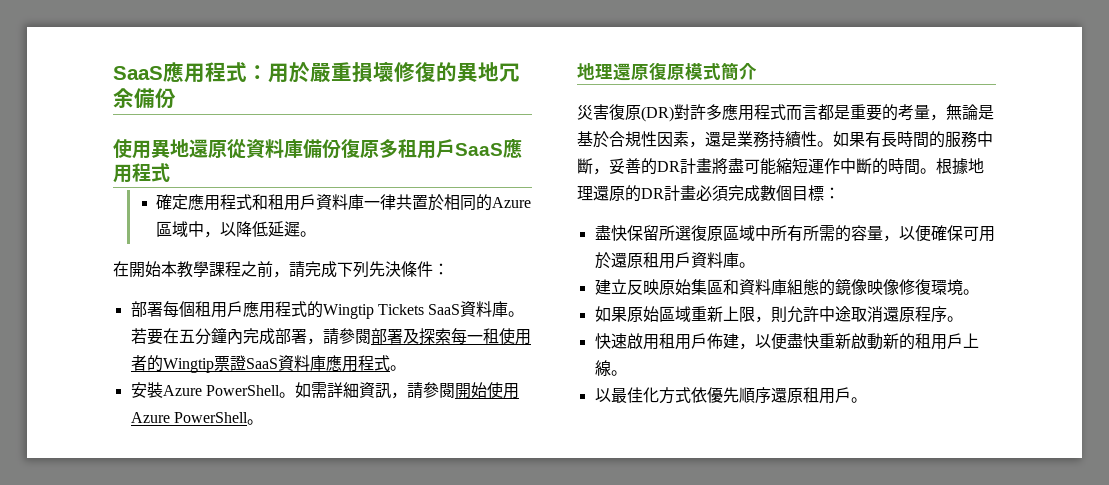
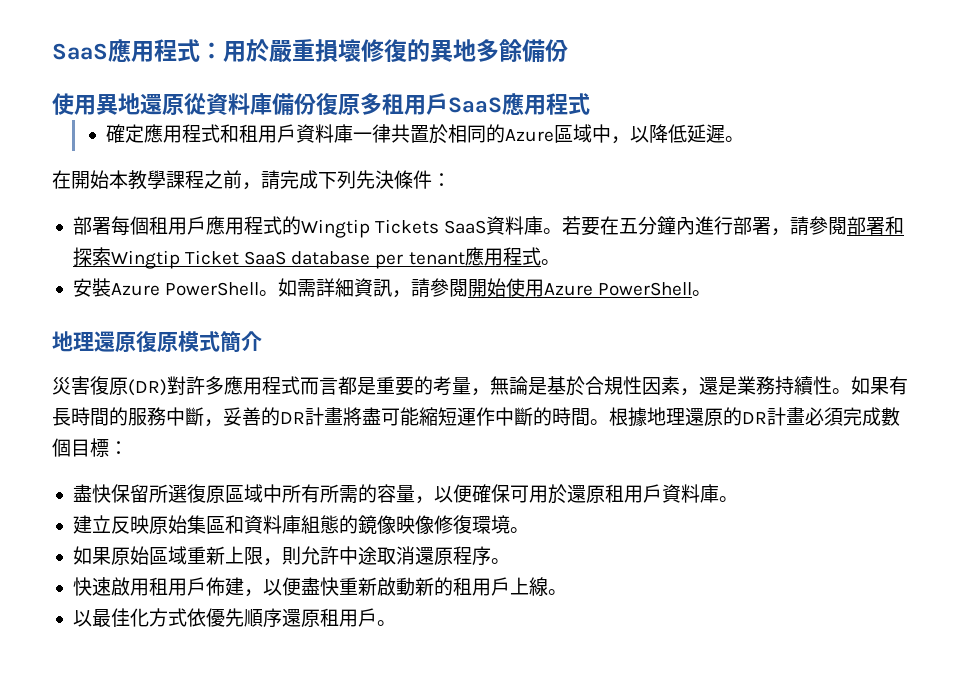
[499,63,520,82] [113,88,134,108] 冗余 -> [476,39,522,62] 多餘
[242,328,275,345] 完成 -> [695,216,734,235] 進行
[402,328,531,345] [130,355,326,373] 及探索每一租使用者的Wingtip票證SaaS資料庫 -> [885,216,905,235] [72,247,465,269] 和探索Wingtip Ticket SaaS database per tenant

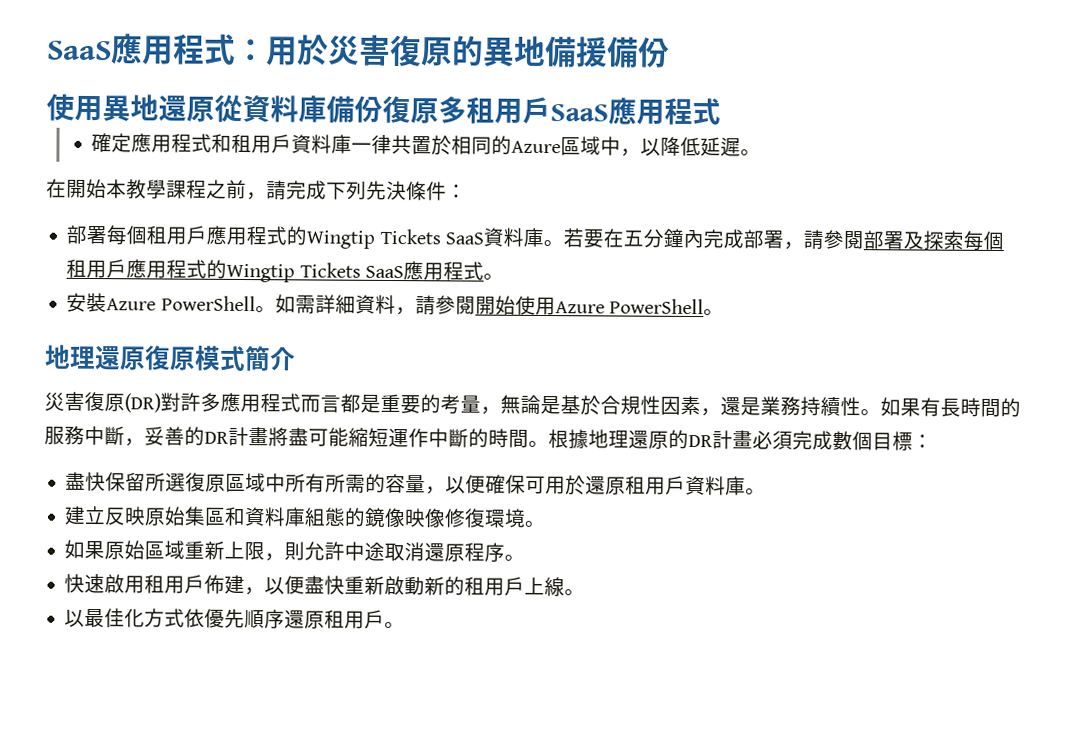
[269,39,522,63] 嚴重損壞修復的異地多餘 -> [328,34,608,68] 災害復原的異地備援
[695,216,734,235] 進行 -> [702,229,744,249] 完成
[885,216,905,235] [72,247,465,269] 和探索Wingtip Ticket SaaS database per tenant -> [902,230,1004,251] [66,258,404,283] 及探索每個租用戶應用程式的Wingtip Tickets SaaS
[373,279,393,297] 訊 -> [374,294,396,315] 料

